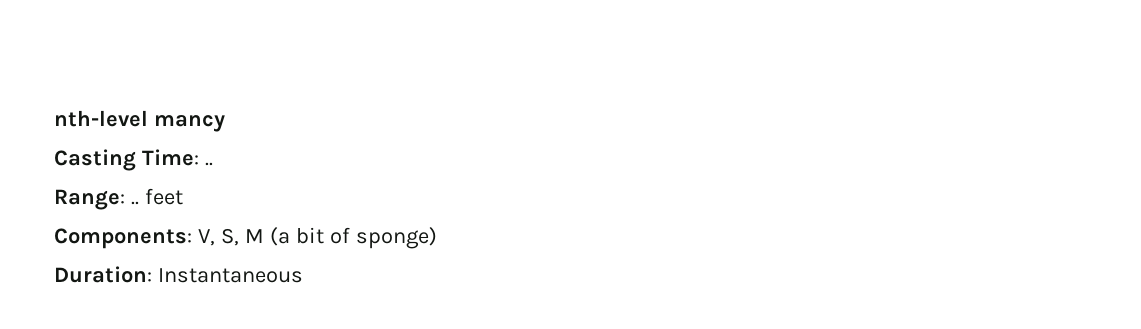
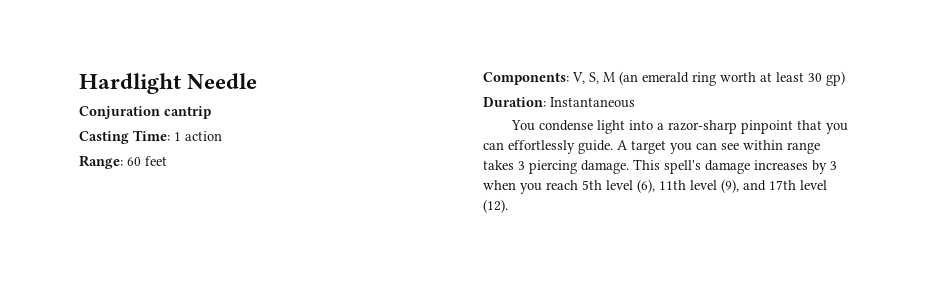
[54,110,225,132] nth-level mancy -> [79,73,258,94] [79,106,211,119] Hardlight Needle // Conjuration cantrip
[204,162,213,166] .. -> [174,131,222,141] 1 action
[130,201,139,205] .. -> [127,157,141,166] 60
[269,227,437,249] [54,266,303,283] (a bit of sponge) // Duration: Instantaneous -> [619,71,845,86] [483,97,635,108] [510,120,848,134] [483,140,820,154] [483,159,837,174] [483,179,827,194] [483,199,508,213] (an emerald ring worth at least 30 gp) // Duration: Instantaneous // You condense light into a razor-sharp pinpoint that you can effortlessly guide. A target you can see within range takes 3 piercing damage. This spell's damage increases by 3 when you reach 5th level (6), 11th level (9), and 17th level (12).

